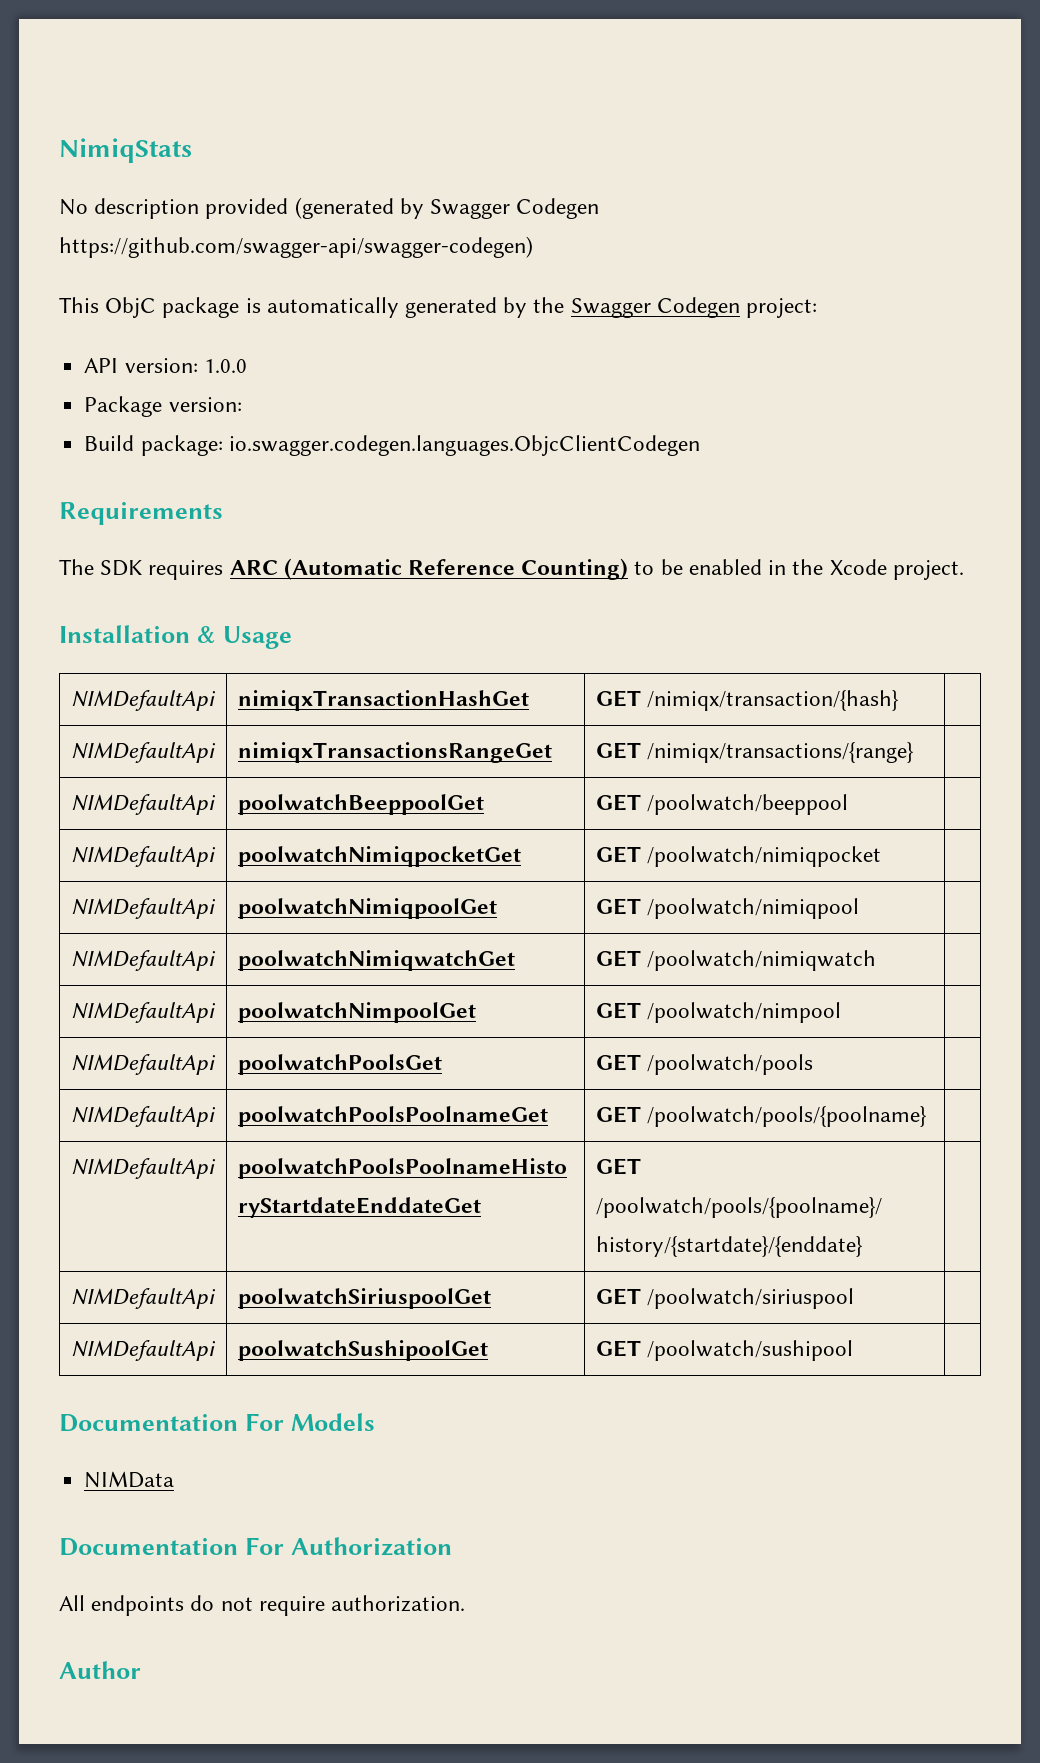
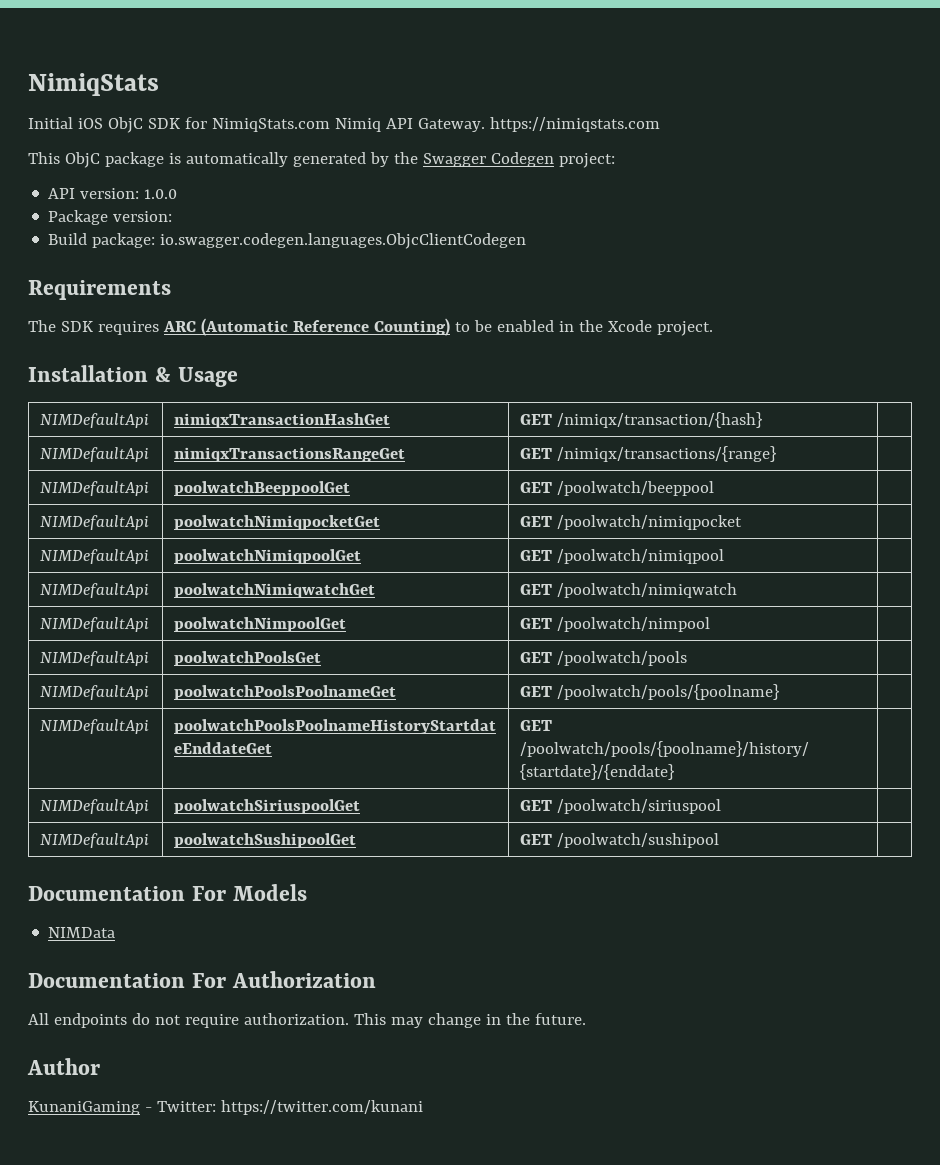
[59,197,600,219] [59,236,533,258] No description provided (generated by Swagger Codegen https://github.com/swagger-api/swagger-codegen) -> [28,117,660,133] Initial iOS ObjC SDK for NimiqStats.com Nimiq API Gateway. https://nimiqstats.com
[59,1661,141,1679] // Author -> [353,1013,586,1028] [27,1058,100,1075] [28,1100,423,1115] This may change in the future. // Author // KunaniGaming - Twitter: https://twitter.com/kunani

